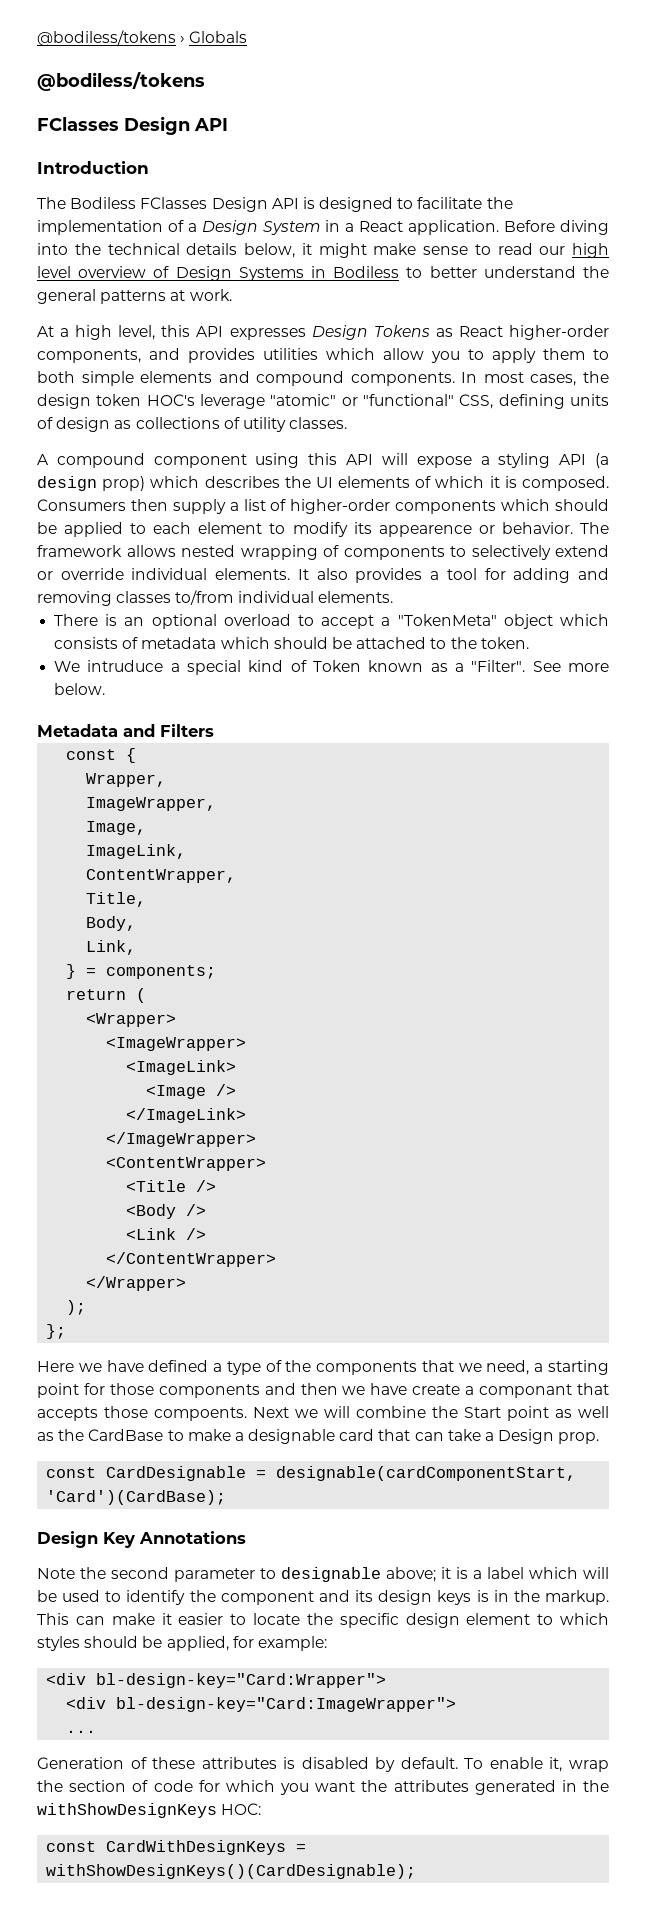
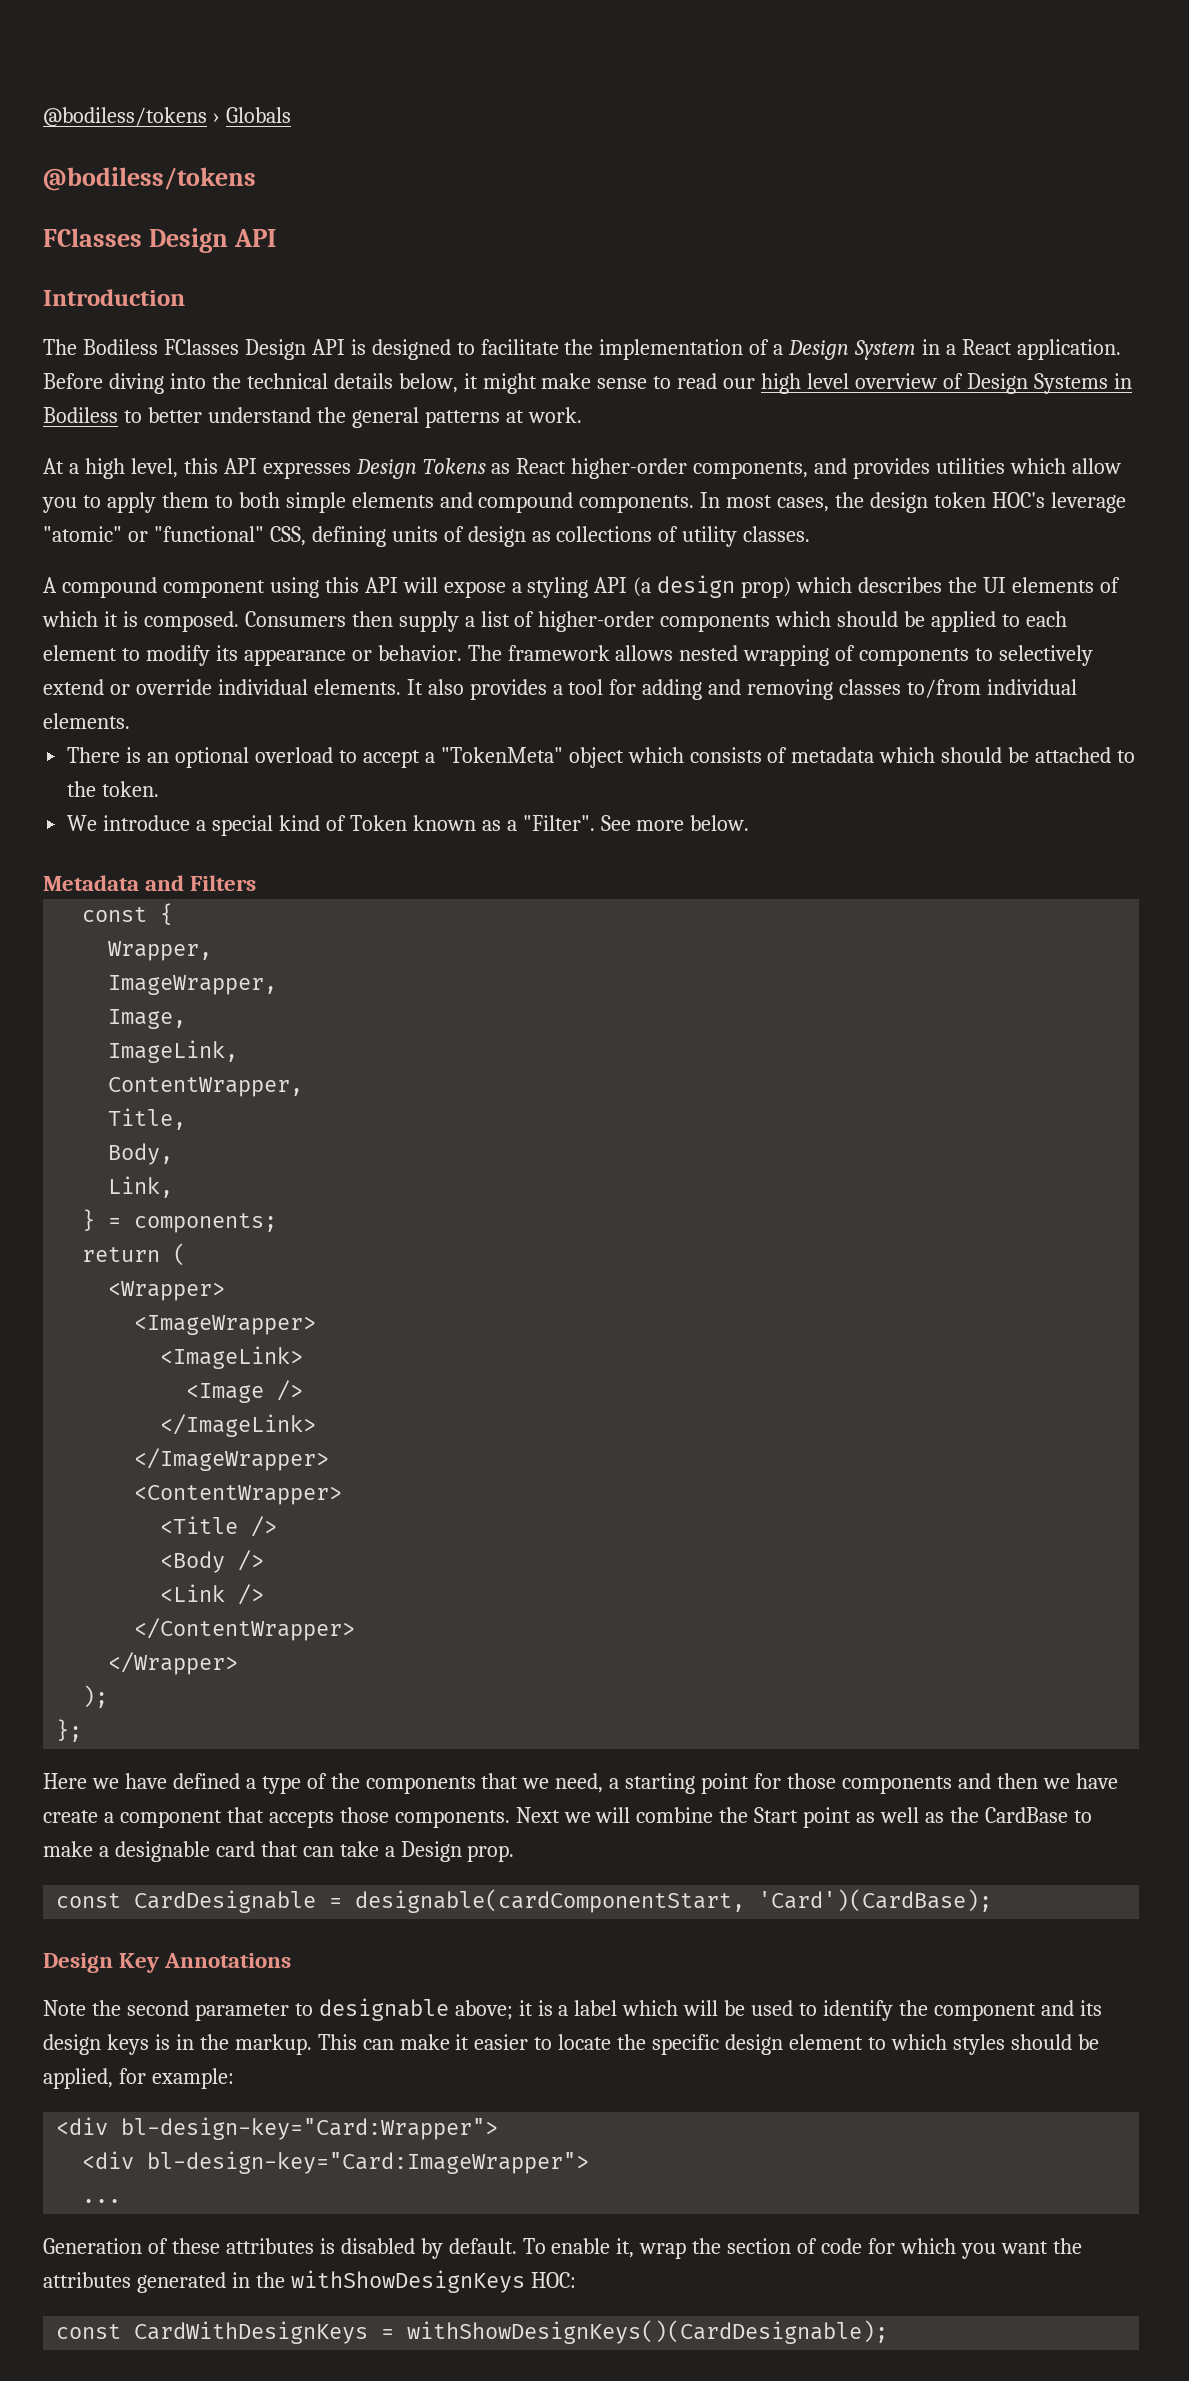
[378,525,472,537] appearence -> [243,649,346,666] appearance
[87,660,164,672] intruduce -> [103,815,191,831] introduce
[479,1384,573,1398] componant -> [119,1810,222,1828] component
[154,1407,247,1421] compoents. -> [394,1810,510,1828] components.

